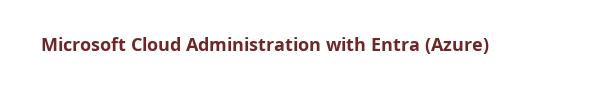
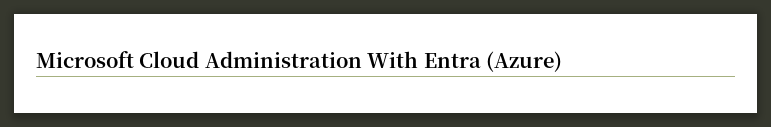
[326,37,366,51] with -> [367,51,419,68] With

